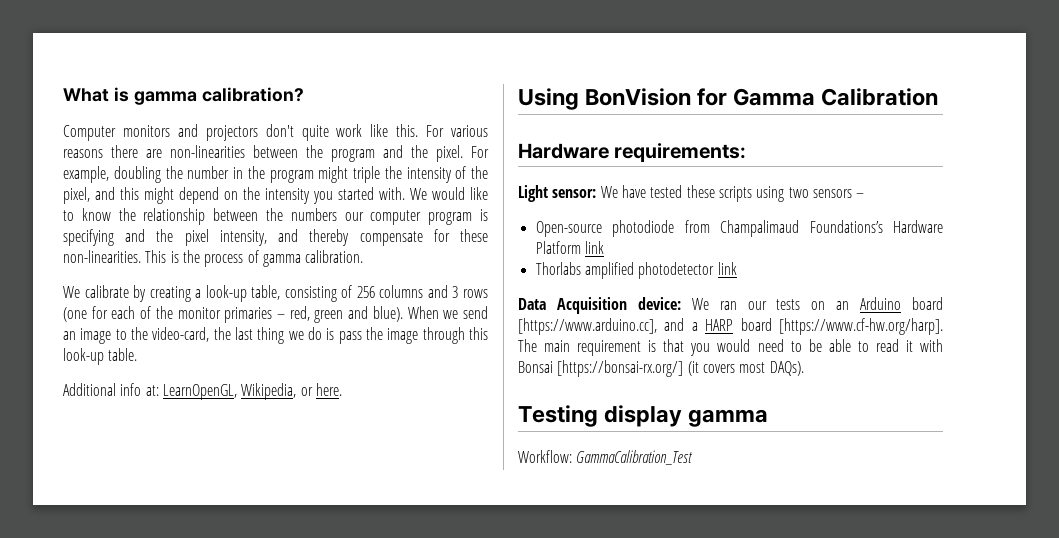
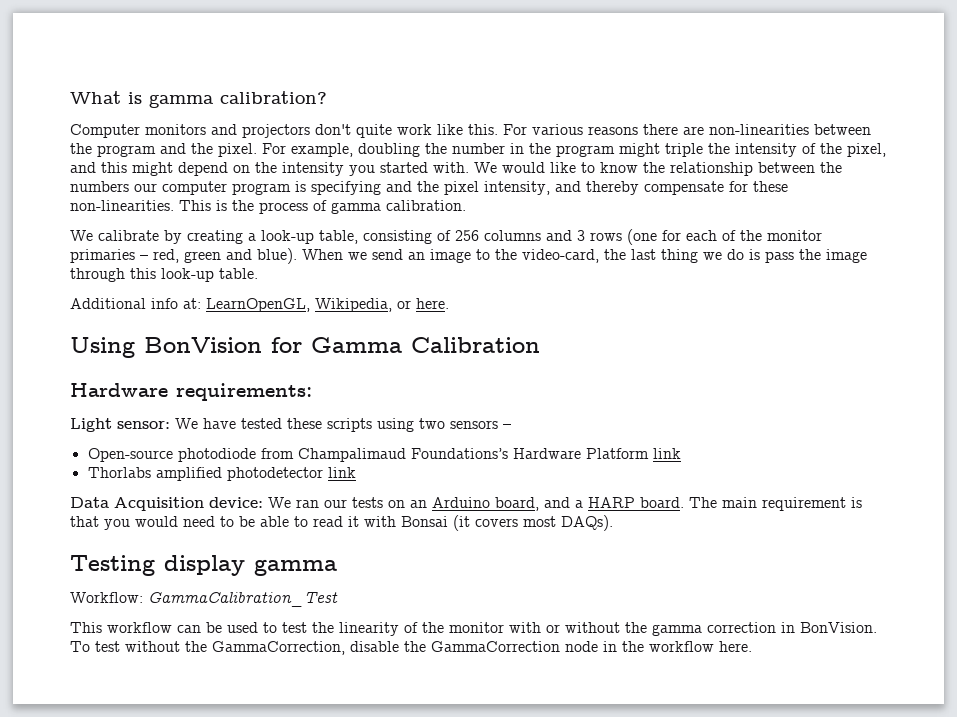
[912,297,943,310] [518,318,657,335] board [https://www.arduino.cc], -> [495,497,539,511] board,
[740,318,943,335] board [https://www.cf-hw.org/harp]. -> [640,497,684,508] board.
[557,360,684,377] [https://bonsai-rx.org/] -> (448, 521) none
(694, 457) none -> [70,622,877,636] [70,641,752,655] // This workflow can be used to test the linearity of the monitor with or without the gamma correction in BonVision. To test without the GammaCorrection, disable the GammaCorrection node in the workflow here.

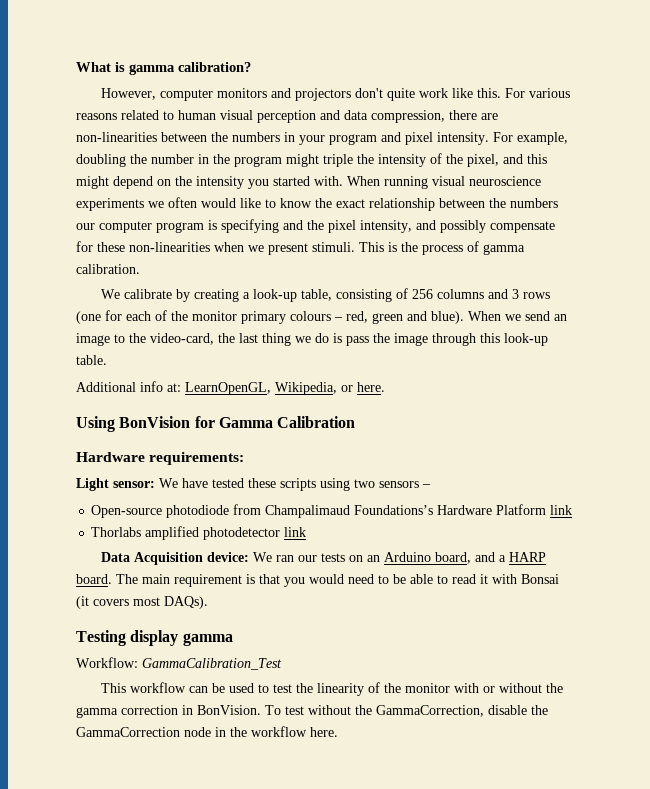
[70,124,140,138] Computer -> [101,88,214,101] However, computer
(638, 130) none -> [121,110,445,123] related to human visual perception and data compression,
[97,143,257,157] program and the pixel. -> [232,132,489,145] numbers in your program and pixel intensity.
[474,162,497,173] We -> [347,176,541,189] [76,197,197,211] When running visual neuroscience experiments we often
(665, 167) none -> [336,199,365,208] exact
[586,181,639,195] thereby -> [440,220,486,233] possibly
[70,200,174,211] non-linearities. -> [129,242,355,255] non-linearities when we present stimuli.
[70,249,135,263] primaries -> [241,311,331,324] primary colours

